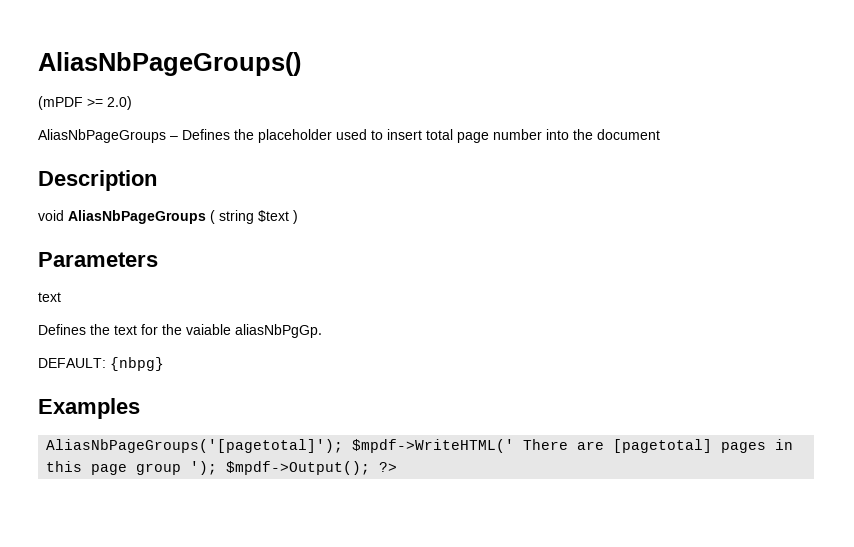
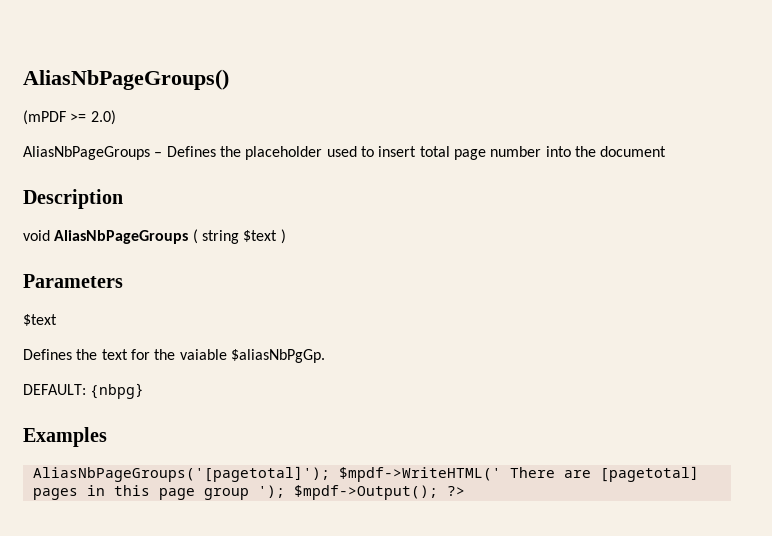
[38,292,61,302] text -> [23,314,57,326] $text
[235,324,322,338] aliasNbPgGp. -> [230,349,325,363] $aliasNbPgGp.

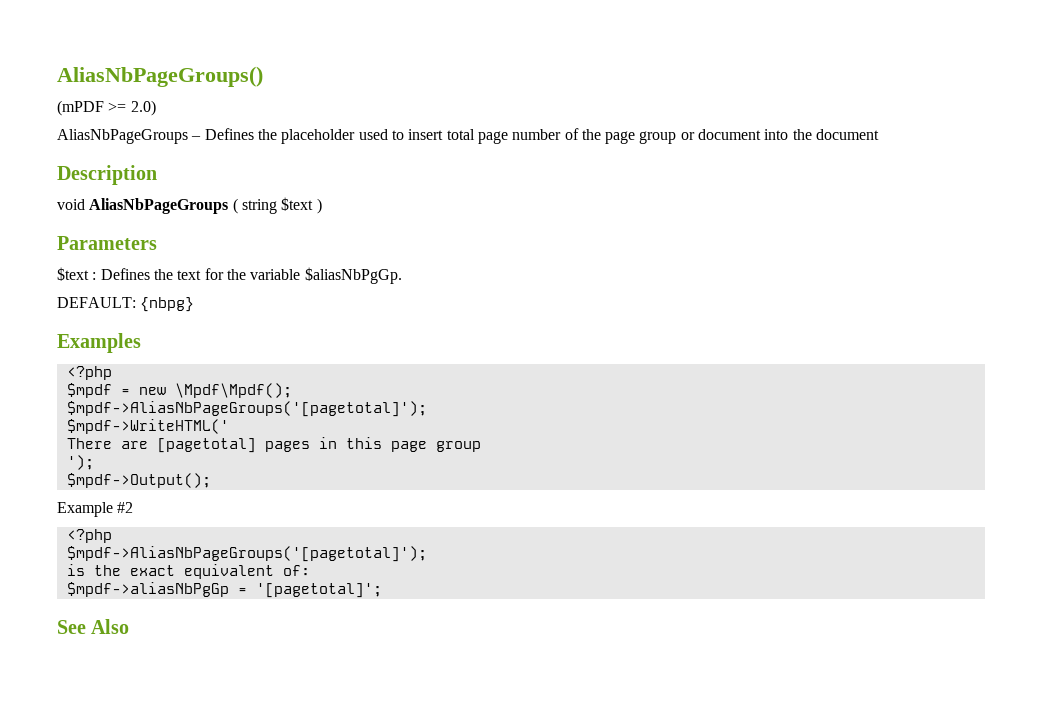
(542, 151) none -> [564,128,762,144] of the page group or document
(57, 320) // -> [92,272,97,280] :
[179,349,227,360] vaiable -> [250,269,301,280] variable
[32,466,330,482] AliasNbPageGroups('[pagetotal]'); -> [66,366,112,380] [66,383,292,398] [66,401,427,417] <?php // $mpdf = new \Mpdf\Mpdf(); // $mpdf->AliasNbPageGroups('[pagetotal]'); //
(501, 474) none -> (229, 426) //
(249, 494) none -> (481, 446) //
(285, 491) none -> (94, 462) //
[446,486,465,496] ?> -> [57,502,134,517] [66,529,112,543] [66,546,427,562] [66,564,310,579] [66,582,382,598] [57,619,130,634] // Example #2 // <?php // $mpdf->AliasNbPageGroups('[pagetotal]'); // is the exact equivalent of: // $mpdf->aliasNbPgGp = '[pagetotal]'; // See Also

